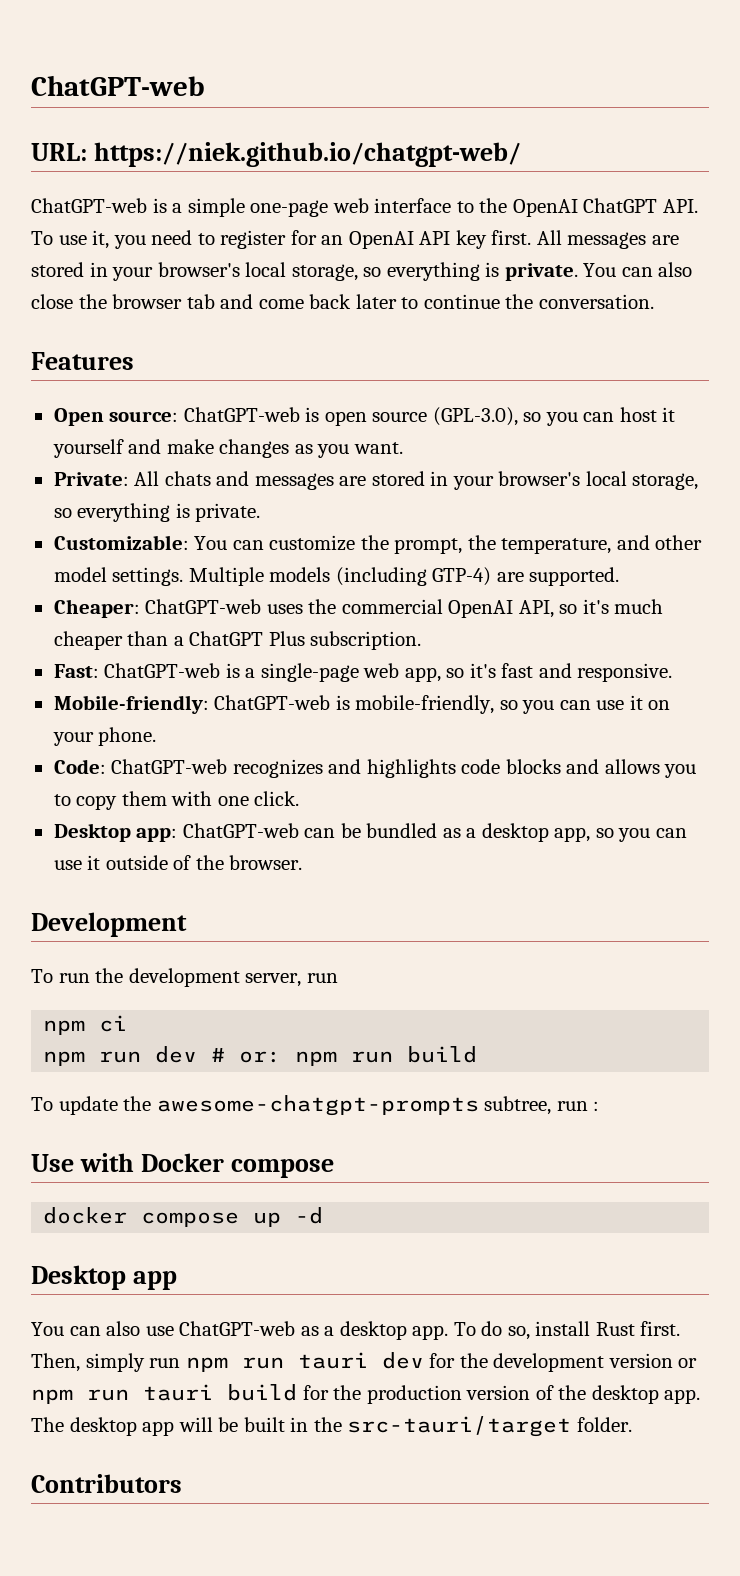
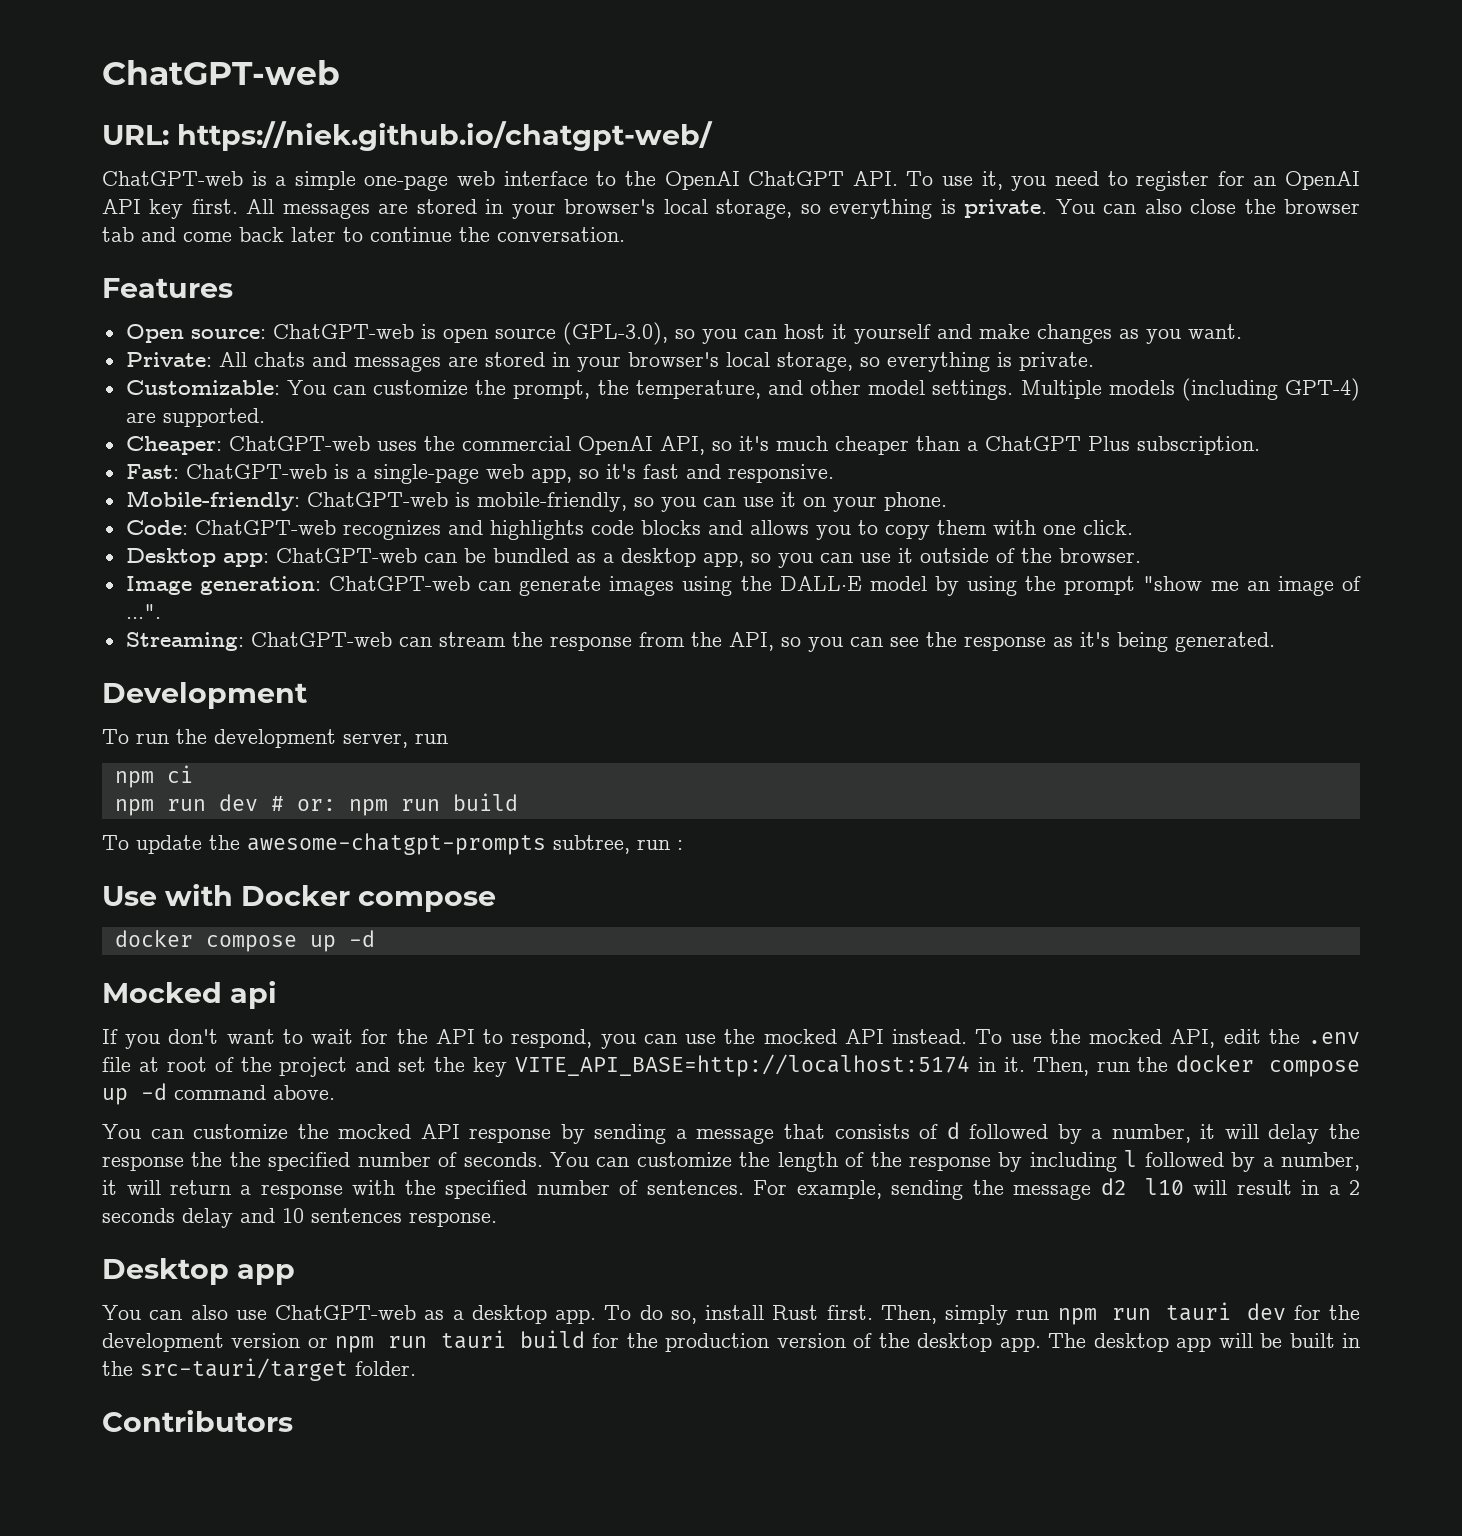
[432,567,492,586] GTP-4) -> [1285,378,1360,401] GPT-4)
(303, 862) none -> [125,576,1361,596] [125,604,161,619] [125,632,1275,652] // Image generation: ChatGPT-web can generate images using the DALL·E model by using the prompt "show me an image of ...". // Streaming: ChatGPT-web can stream the response from the API, so you can see the response as it's being generated.
(324, 1215) none -> [102,981,277,1009] [102,1029,1361,1049] [102,1054,1360,1077] [102,1083,335,1105] [102,1122,1360,1144] [102,1150,1360,1172] [102,1178,1360,1200] [102,1208,497,1228] // Mocked api // If you don't want to wait for the API to respond, you can use the mocked API instead. To use the mocked API, edit the .env file at root of the project and set the key VITE_API_BASE=http://localhost:5174 in it. Then, run the docker compose up -d command above. // You can customize the mocked API response by sending a message that consists of d followed by a number, it will delay the response the the specified number of seconds. You can customize the length of the response by including l followed by a number, it will return a response with the specified number of sentences. For example, sending the message d2 l10 will result in a 2 seconds delay and 10 sentences response.

